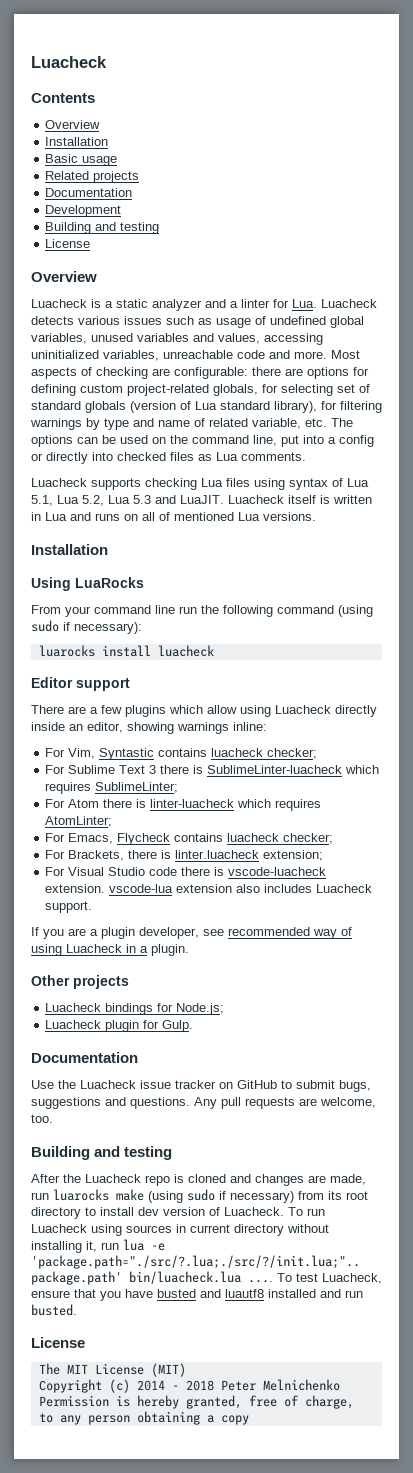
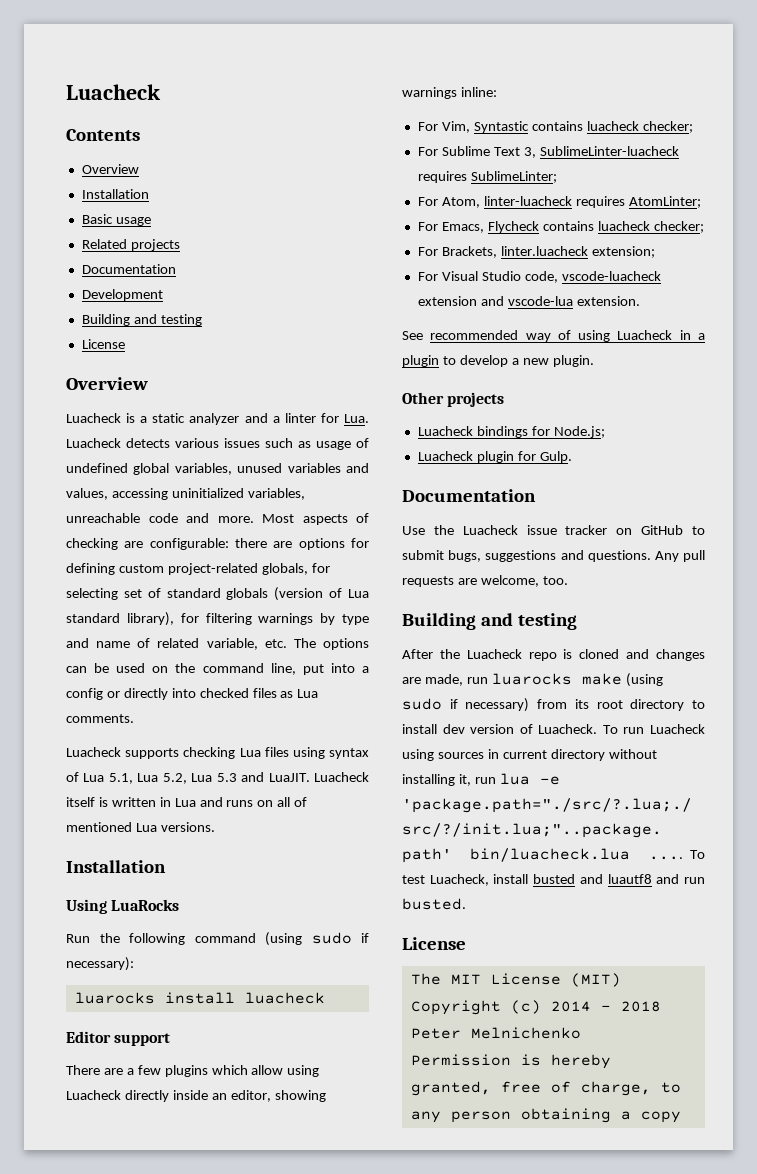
[31,605,197,617] From your command line run -> [66,934,90,943] Run
[149,765,380,774] [45,782,179,794] [45,799,272,808] 3 there is SublimeLinter-luacheck which requires SublimeLinter; // For Atom there is linter-luacheck which -> [523,146,679,158] [417,171,557,183] [417,196,572,208] 3, SublimeLinter-luacheck requires SublimeLinter; // For Atom, linter-luacheck
[128,850,172,859] there is -> (497, 252) none
[149,867,327,876] [45,884,373,893] [45,901,93,913] [31,927,224,939] code there is vscode-luacheck extension. vscode-lua extension also includes Luacheck support. // If you are a plugin developer, see -> [524,271,661,283] [417,296,640,306] [402,331,423,340] code, vscode-luacheck extension and vscode-lua extension. // See
(148, 949) none -> [402,355,549,367] plugin to develop a new
[31,1289,153,1301] ensure that you have -> [493,874,529,884] install
[268,1289,316,1298] installed -> (652, 879) none

